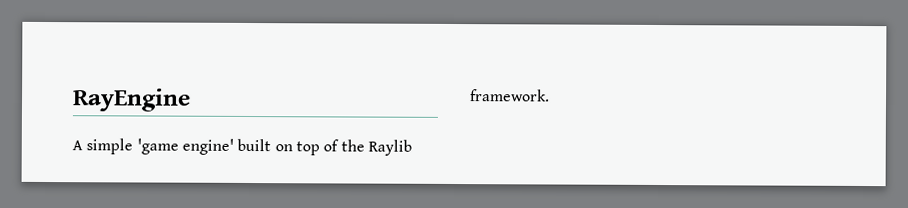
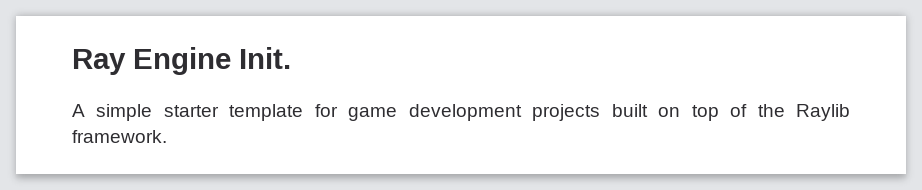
[72,88,191,112] RayEngine -> [72,47,291,75] Ray Engine Init.
[136,138,234,155] 'game engine' -> [163,104,601,121] starter template for game development projects

